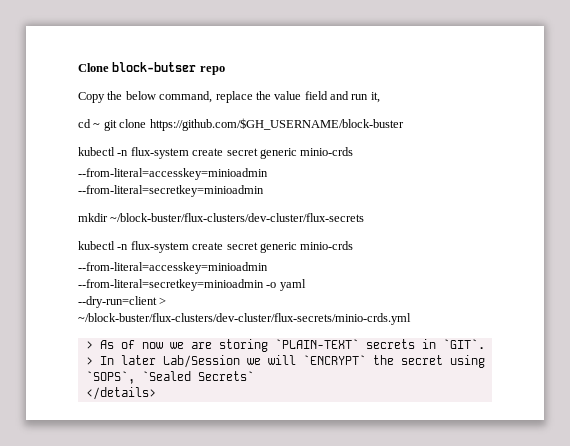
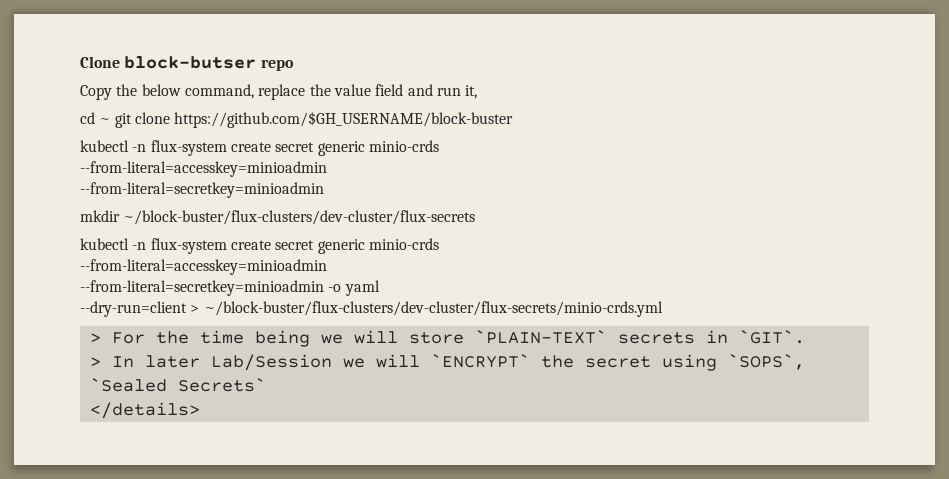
[99,339,268,352] As of now we are storing -> [111,330,464,347] For the time being we will store

